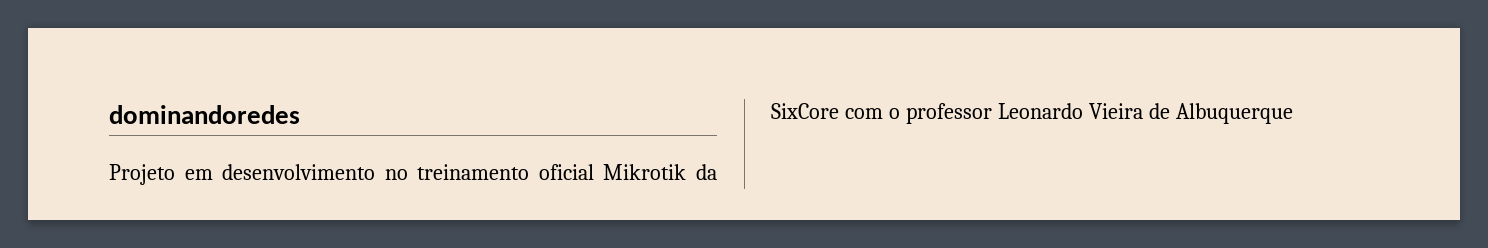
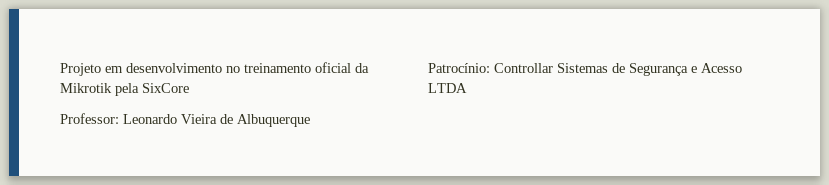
[109,105,300,124] dominandoredes // -> (60, 69) none
[603,164,717,180] [771,103,1293,124] Mikrotik da SixCore com o professor Leonardo Vieira de Albuquerque -> [355,63,369,73] [60,83,189,96] [60,113,310,127] [428,63,742,76] [428,83,467,93] da Mikrotik pela SixCore // Professor: Leonardo Vieira de Albuquerque // Patrocínio: Controllar Sistemas de Segurança e Acesso LTDA

